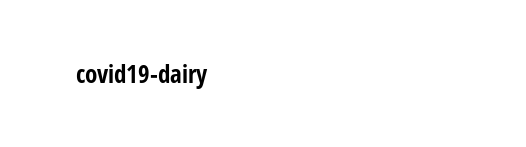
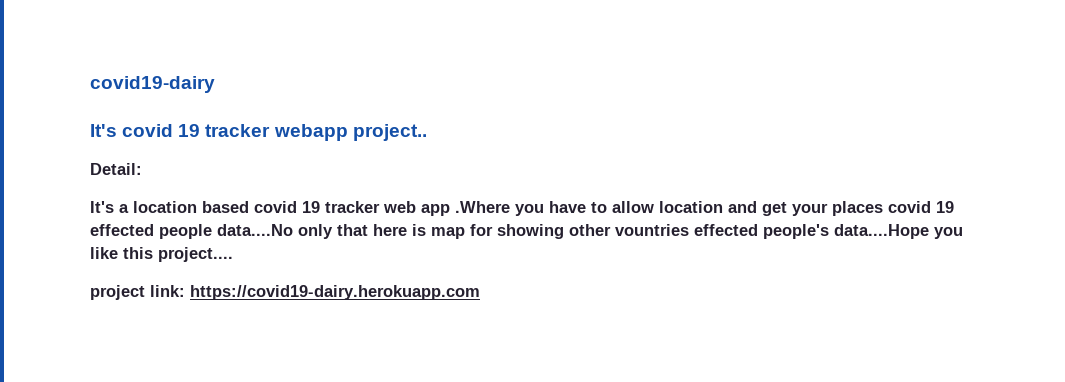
(208, 76) none -> [90,124,427,141] [90,163,142,175] [90,201,954,216] [90,224,963,239] [90,247,233,262] [90,285,480,300] // It's covid 19 tracker webapp project.. // Detail: // It's a location based covid 19 tracker web app .Where you have to allow location and get your places covid 19 effected people data....No only that here is map for showing other vountries effected people's data....Hope you like this project.... // project link: https://covid19-dairy.herokuapp.com

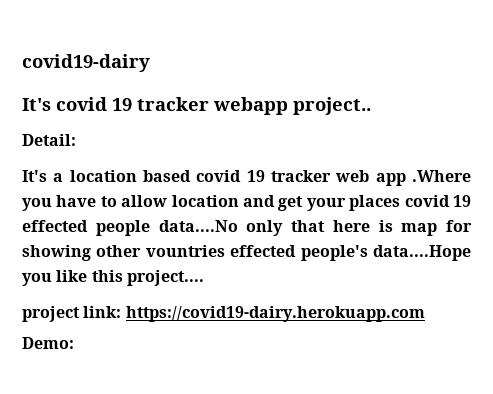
(480, 292) none -> [22,337,74,349] // Demo:

